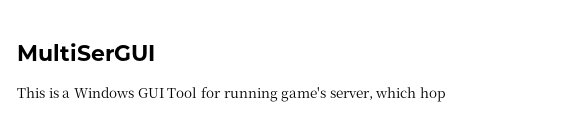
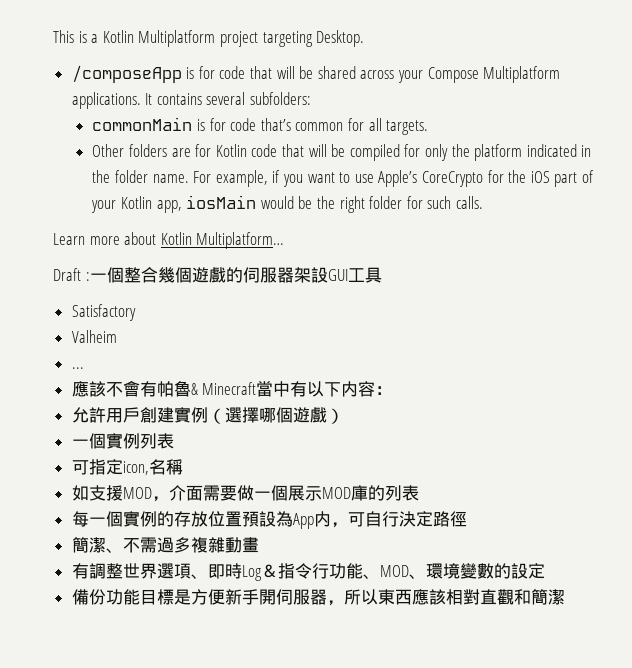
[17,43,155,61] MultiSerGUI // -> (53, 36) none
[73,87,447,102] Windows GUI Tool for running game's server, which hop -> [102,30,365,47] [71,65,561,83] [71,92,312,109] [92,117,429,135] [92,144,592,161] [92,170,594,187] [91,195,483,213] [53,232,285,249] [53,267,382,283] [71,304,136,321] [71,330,117,343] [71,367,84,369] [71,380,393,397] [71,407,344,424] [71,433,174,449] [71,459,183,475] [71,485,419,502] [71,511,467,529] [71,537,259,553] [71,563,545,581] [71,589,565,606] Kotlin Multiplatform project targeting Desktop. // /composeApp is for code that will be shared across your Compose Multiplatform applications. It contains several subfolders: // commonMain is for code that’s common for all targets. // Other folders are for Kotlin code that will be compiled for only the platform indicated in the folder name. For example, if you want to use Apple’s CoreCrypto for the iOS part of your Kotlin app, iosMain would be the right folder for such calls. // Learn more about Kotlin Multiplatform… // Draft :一個整合幾個遊戲的伺服器架設GUI工具 // Satisfactory // Valheim // ... // 應該不會有帕魯& Minecraft當中有以下内容： // 允許用戶創建實例（選擇哪個遊戲） // 一個實例列表 // 可指定icon,名稱 // 如支援MOD，介面需要做一個展示MOD庫的列表 // 每一個實例的存放位置預設為App内，可自行決定路徑 // 簡潔、不需過多複雜動畫 // 有調整世界選項、即時Log＆指令行功能、MOD、環境變數的設定 // 備份功能目標是方便新手開伺服器，所以東西應該相對直觀和簡潔

